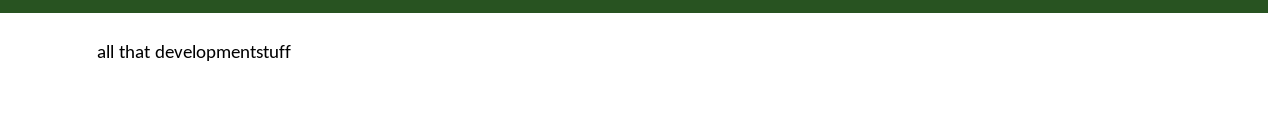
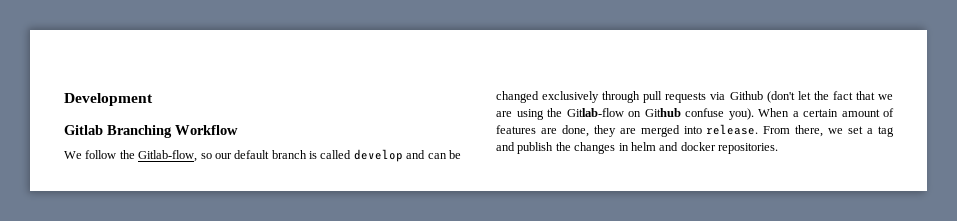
[97,45,291,61] all that developmentstuff -> [64,93,153,106] [64,125,238,138] [64,149,461,162] [496,91,893,103] [496,108,894,120] [496,124,894,137] [496,142,778,154] Development // Gitlab Branching Workflow // We follow the Gitlab-flow, so our default branch is called develop and can be changed exclusively through pull requests via Github (don't let the fact that we are using the Gitlab-flow on Github confuse you). When a certain amount of features are done, they are merged into release. From there, we set a tag and publish the changes in helm and docker repositories.

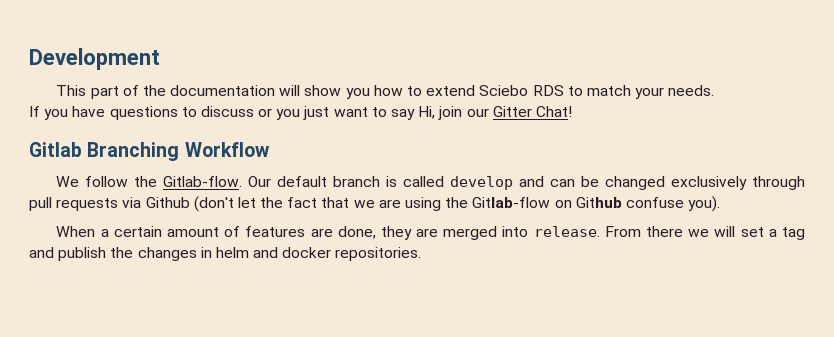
(153, 99) none -> [56,85,715,99] [29,106,572,120] // This part of the documentation will show you how to extend Sciebo RDS to match your needs. // If you have questions to discuss or you just want to say Hi, join our Gitter Chat!
[138,150,232,162] Gitlab-flow, so our -> [163,176,272,187] Gitlab-flow. Our
(754, 114) none -> (721, 204) //
[795,125,844,137] there, we -> [646,226,736,237] there we will

